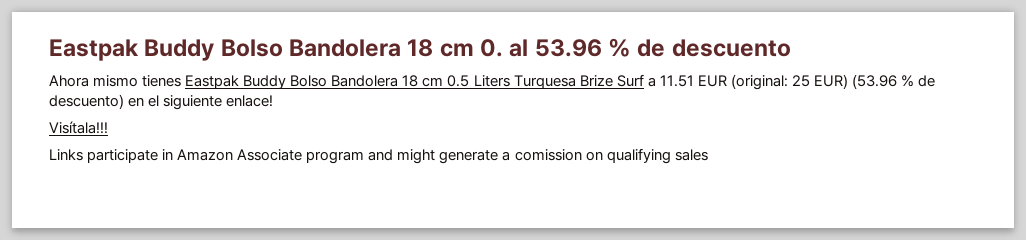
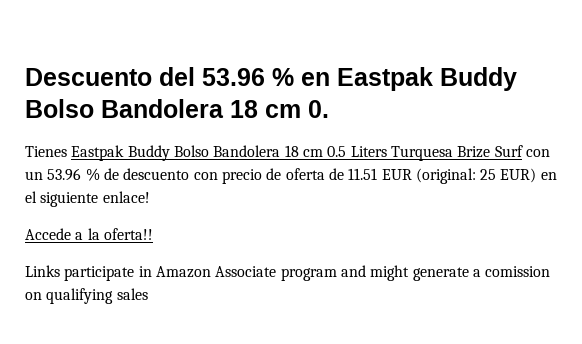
(49, 50) none -> [25,67,330,86] Descuento del 53.96 % en
[509,38,791,57] [49,75,182,87] al 53.96 % de descuento // Ahora mismo tienes -> [25,146,67,157] // Tienes
[647,77,656,87] a -> [525,149,550,157] [25,168,344,184] con un 53.96 % de descuento con precio de oferta de
[851,74,936,89] [49,94,124,109] (53.96 % de descuento) -> (537, 175) none
[49,121,108,134] Visítala!!! -> [25,228,153,240] Accede a la oferta!!

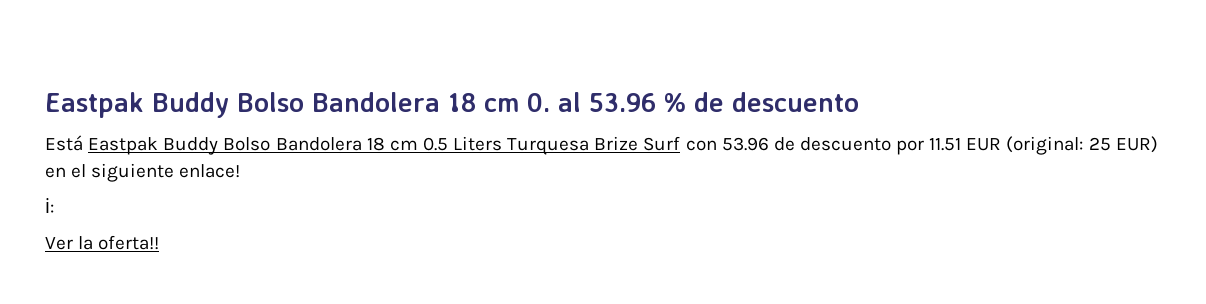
[25,67,330,86] Descuento del 53.96 % en -> (45, 105) none
[25,146,67,157] // Tienes -> [558,92,859,112] [45,135,83,151] al 53.96 % de descuento // Está
[25,168,344,184] un 53.96 % de descuento con precio de oferta de -> [721,137,925,155] 53.96 de descuento por
[25,228,84,240] Accede a -> [45,198,54,213] [45,237,73,250] ℹ: // Ver
[25,265,551,281] [25,288,148,304] // Links participate in Amazon Associate program and might generate a comission on qualifying sales -> (160, 242) none

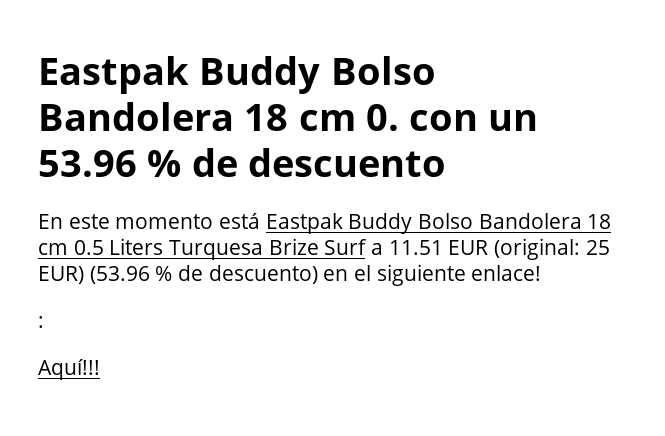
[558,92,581,112] al -> [409,110,539,131] con un
[45,135,83,151] Está -> [38,213,261,229] En este momento está
[685,137,925,155] con 53.96 de descuento por -> [371,243,384,255] a
(1158, 144) none -> [89,265,318,284] (53.96 % de descuento)
[45,198,54,213] [45,235,160,250] ℹ: // Ver la oferta!! -> [38,316,44,328] [38,359,100,380] : // Aquí!!!

